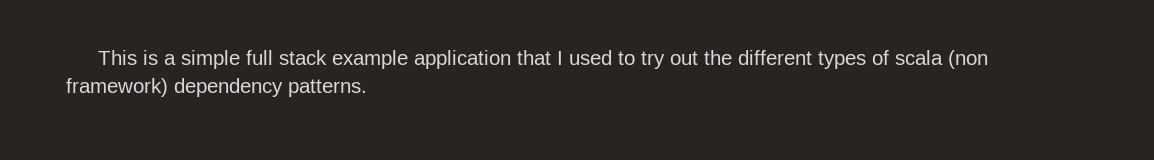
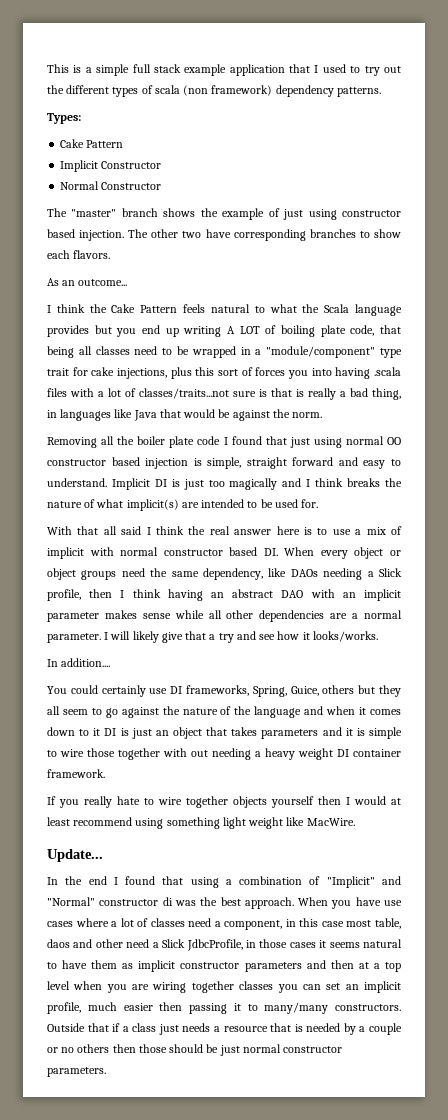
(367, 88) none -> [47,113,81,124] [60,139,124,148] [60,160,162,172] [60,181,162,190] [47,208,401,220] [47,229,401,241] [47,250,111,259] [47,278,128,286] [47,304,402,316] [47,325,402,337] [47,346,403,358] [47,367,402,379] [47,388,401,400] [47,409,323,421] [47,436,401,448] [47,457,401,469] [47,478,402,490] [47,499,319,511] [47,526,402,535] [47,547,401,559] [47,568,402,580] [47,589,401,601] [47,610,402,622] [47,631,378,643] [47,658,111,667] [47,685,401,697] [47,706,401,718] [47,727,403,739] [47,748,401,760] [47,769,105,778] [47,796,401,808] [47,817,355,829] [47,849,103,862] [47,876,401,888] [47,897,403,909] [47,918,402,930] [47,939,403,951] [47,960,401,972] [47,981,402,993] [47,1002,401,1014] [47,1023,402,1035] [47,1044,343,1056] [47,1067,106,1077] // Types: // Cake Pattern // Implicit Constructor // Normal Constructor // The "master" branch shows the example of just using constructor based injection. The other two have corresponding branches to show each flavors. // As an outcome... // I think the Cake Pattern feels natural to what the Scala language provides but you end up writing A LOT of boiling plate code, that being all classes need to be wrapped in a "module/component" type trait for cake injections, plus this sort of forces you into having .scala files with a lot of classes/traits...not sure is that is really a bad thing, in languages like Java that would be against the norm. // Removing all the boiler plate code I found that just using normal OO constructor based injection is simple, straight forward and easy to understand. Implicit DI is just too magically and I think breaks the nature of what implicit(s) are intended to be used for. // With that all said I think the real answer here is to use a mix of implicit with normal constructor based DI. When every object or object groups need the same dependency, like DAOs needing a Slick profile, then I think having an abstract DAO with an implicit parameter makes sense while all other dependencies are a normal parameter. I will likely give that a try and see how it looks/works. // In addition.... // You could certainly use DI frameworks, Spring, Guice, others but they all seem to go against the nature of the language and when it comes down to it DI is just an object that takes parameters and it is simple to wire those together with out needing a heavy weight DI container framework. // If you really hate to wire together objects yourself then I would at least recommend using something light weight like MacWire. // Update... // In the end I found that using a combination of "Implicit" and "Normal" constructor di was the best approach. When you have use cases where a lot of classes need a component, in this case most table, daos and other need a Slick JdbcProfile, in those cases it seems natural to have them as implicit constructor parameters and then at a top level when you are wiring together classes you can set an implicit profile, much easier then passing it to many/many constructors. Outside that if a class just needs a resource that is needed by a couple or no others then those should be just normal constructor parameters.

